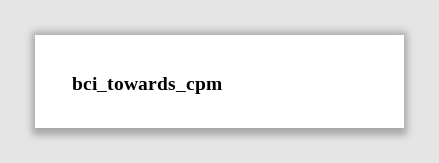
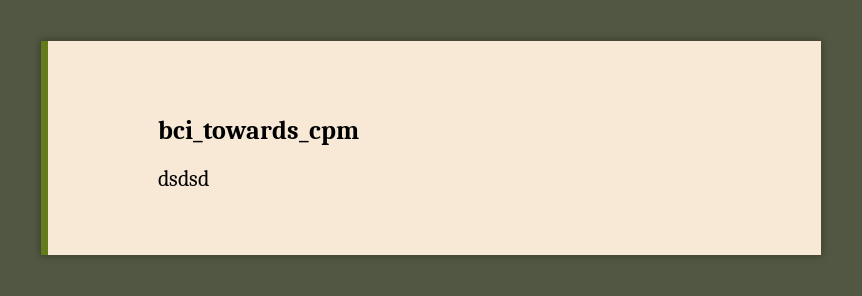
(222, 85) none -> [158,170,209,186] // dsdsd

